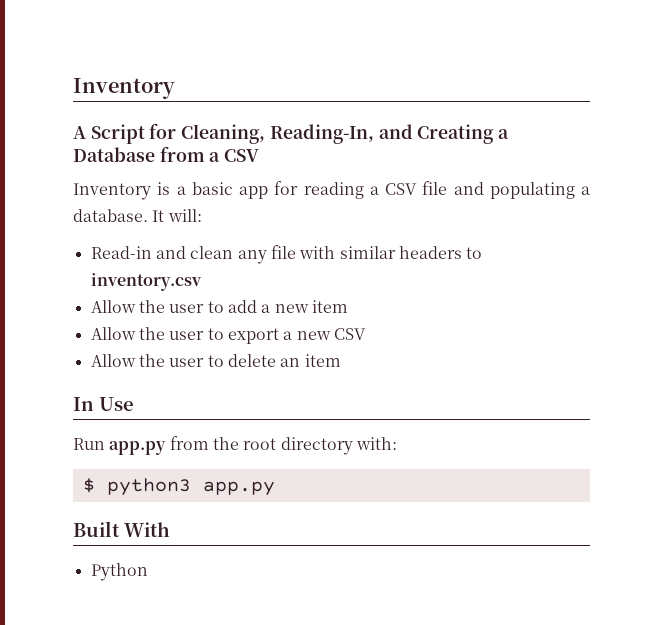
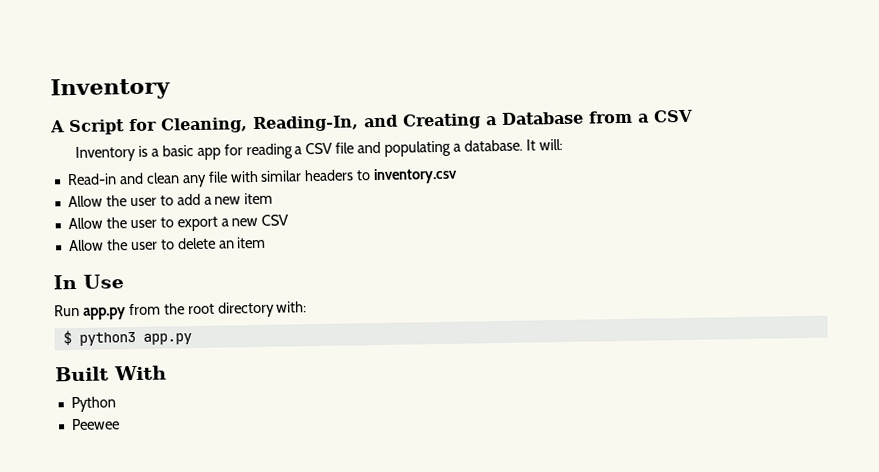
(148, 572) none -> [70,418,120,431] // Peewee

